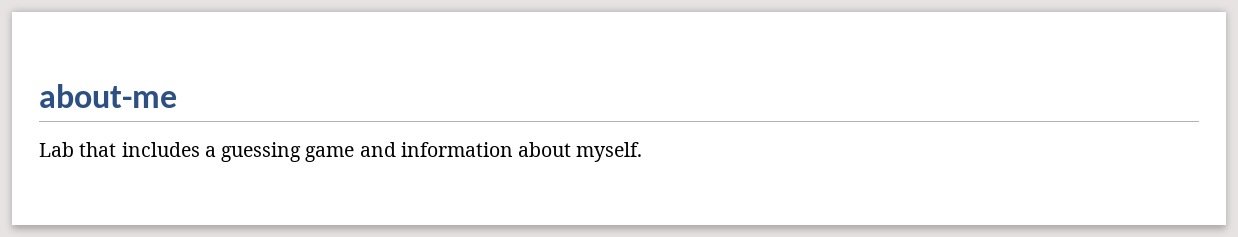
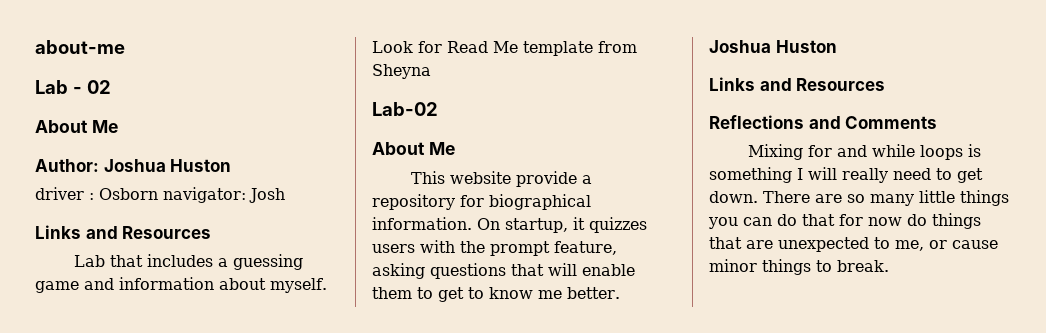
(177, 96) none -> [35,80,111,94] [35,120,118,133] [35,159,232,172] [35,187,285,203] [35,225,212,239] // Lab - 02 // About Me // Author: Joshua Huston // driver : Osborn navigator: Josh // Links and Resources
(643, 152) none -> [372,41,637,56] [372,64,431,79] [372,102,438,116] [372,142,455,155] [411,171,593,187] [372,194,591,210] [372,217,647,233] [372,240,617,256] [372,263,635,279] [372,287,620,302] [709,40,837,53] [709,77,886,91] [709,115,938,129] [748,144,982,160] [709,167,983,183] [709,190,1009,206] [708,213,981,229] [709,237,998,252] [709,259,889,275] Look for Read Me template from Sheyna // Lab-02 // About Me // This website provide a repository for biographical information. On startup, it quizzes users with the prompt feature, asking questions that will enable them to get to know me better. // Joshua Huston // Links and Resources // Reflections and Comments // Mixing for and while loops is something I will really need to get down. There are so many little things you can do that for now do things that are unexpected to me, or cause minor things to break.

